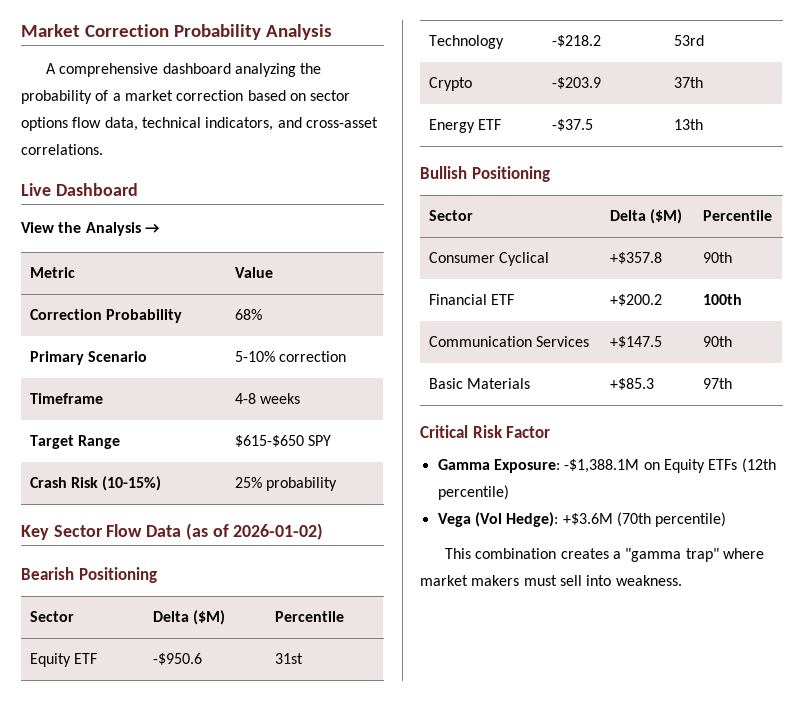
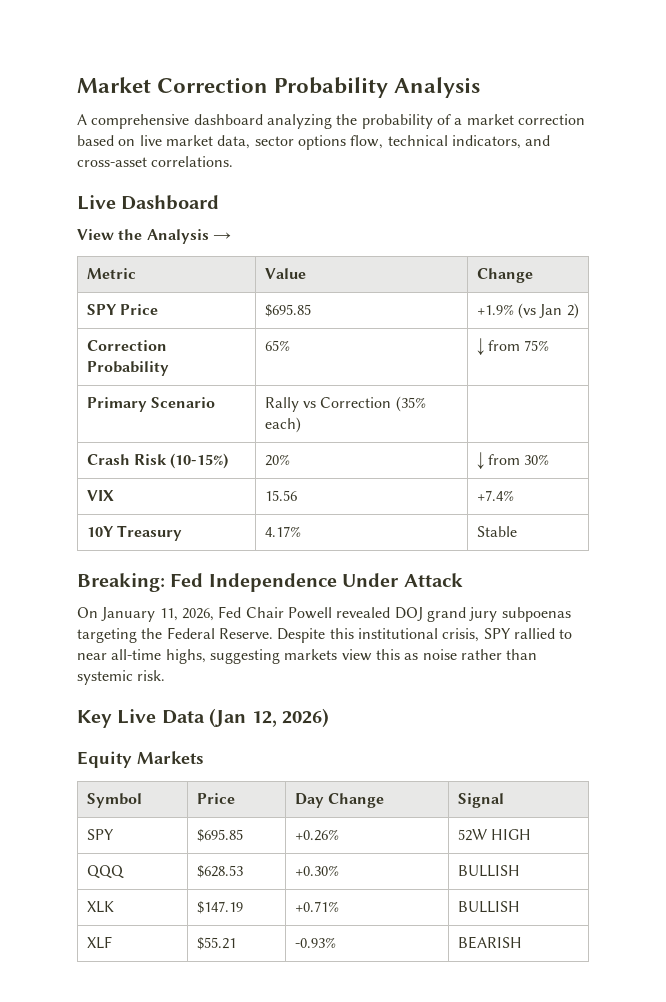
[310,90,351,101] [21,117,138,131] sector options flow data, -> [139,135,384,150] live market data, sector options flow,
[29,309,182,323] [234,309,262,320] [29,351,147,365] [234,351,346,362] [29,393,103,404] [234,393,300,404] [29,435,120,449] [234,435,331,447] [29,476,162,491] [234,477,337,491] [21,523,324,540] [21,567,157,583] [29,611,74,622] [152,610,225,625] [274,611,344,622] [29,653,97,667] [152,653,202,665] [274,653,303,664] [428,35,504,49] [551,35,601,47] [673,35,704,46] [428,77,472,91] [551,77,601,89] [673,77,703,88] [428,119,501,133] [551,119,593,131] [673,119,703,130] [420,166,550,182] [428,210,473,221] [609,209,682,224] [702,210,772,221] [428,252,549,266] [609,252,662,264] [702,252,732,263] [428,294,514,305] [609,294,662,306] [702,294,742,305] [428,336,589,347] [609,336,662,348] [702,336,732,347] [428,378,530,389] [609,378,654,390] [702,378,732,389] [420,425,551,438] [437,458,776,473] [437,485,509,500] [437,512,727,527] [445,548,765,562] [420,575,682,586] // Correction Probability | 68% // Primary Scenario | 5-10% correction // Timeframe | 4-8 weeks // Target Range | $615-$650 SPY // Crash Risk (10-15%) | 25% probability // Key Sector Flow Data (as of 2026-01-02) // Bearish Positioning // Sector | Delta ($M) | Percentile // Equity ETF | -$950.6 | 31st // Technology | -$218.2 | 53rd // Crypto | -$203.9 | 37th // Energy ETF | -$37.5 | 13th // Bullish Positioning // Sector | Delta ($M) | Percentile // Consumer Cyclical | +$357.8 | 90th // Financial ETF | +$200.2 | 100th // Communication Services | +$147.5 | 90th // Basic Materials | +$85.3 | 97th // Critical Risk Factor // Gamma Exposure: -$1,388.1M on Equity ETFs (12th percentile) // Vega (Vol Hedge): +$3.6M (70th percentile) // This combination creates a "gamma trap" where market makers must sell into weakness. -> [476,268,533,283] [86,304,159,315] [264,304,311,317] [476,303,579,319] [86,340,167,351] [86,361,169,376] [264,340,290,351] [476,338,550,355] [86,397,216,412] [264,396,426,412] [264,417,301,433] [86,453,229,469] [264,454,290,466] [476,452,550,469] [86,490,114,501] [264,490,297,501] [476,490,514,501] [86,525,183,541] [264,526,301,537] [476,526,517,537] [77,573,463,592] [77,606,571,622] [77,627,573,643] [77,649,538,664] [77,670,166,685] [77,708,329,728] [77,751,204,768] [86,793,142,808] [196,793,235,804] [294,793,385,808] [457,793,504,808] [86,829,114,840] [196,829,243,842] [294,829,339,841] [457,829,532,841] [86,865,124,879] [196,865,243,878] [294,865,339,876] [457,865,520,877] [86,901,114,913] [196,901,243,914] [294,901,339,912] [457,901,520,913] [86,936,112,949] [196,937,236,950] [294,937,336,948] [457,936,522,949] | Change // SPY Price | $695.85 | +1.9% (vs Jan 2) // Correction Probability | 65% | ↓ from 75% // Primary Scenario | Rally vs Correction (35% each) | // Crash Risk (10-15%) | 20% | ↓ from 30% // VIX | 15.56 | +7.4% // 10Y Treasury | 4.17% | Stable // Breaking: Fed Independence Under Attack // On January 11, 2026, Fed Chair Powell revealed DOJ grand jury subpoenas targeting the Federal Reserve. Despite this institutional crisis, SPY rallied to near all-time highs, suggesting markets view this as noise rather than systemic risk. // Key Live Data (Jan 12, 2026) // Equity Markets // Symbol | Price | Day Change | Signal // SPY | $695.85 | +0.26% | 52W HIGH // QQQ | $628.53 | +0.30% | BULLISH // XLK | $147.19 | +0.71% | BULLISH // XLF | $55.21 | -0.93% | BEARISH

